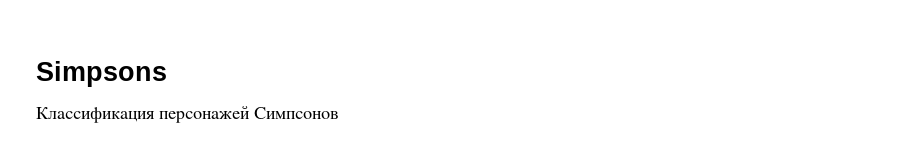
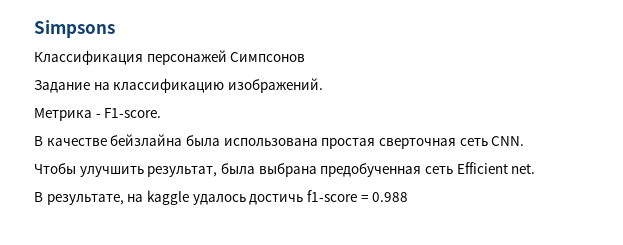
(339, 113) none -> [34,78,323,93] [34,108,162,121] [34,134,525,149] [34,162,536,177] [34,190,409,205] // Задание на классификацию изображений. // Метрика - F1-score. // В качестве бейзлайна была использована простая сверточная сеть CNN. // Чтобы улучшить результат, была выбрана предобученная сеть Efficient net. // В результате, на kaggle удалось достичь f1-score = 0.988

